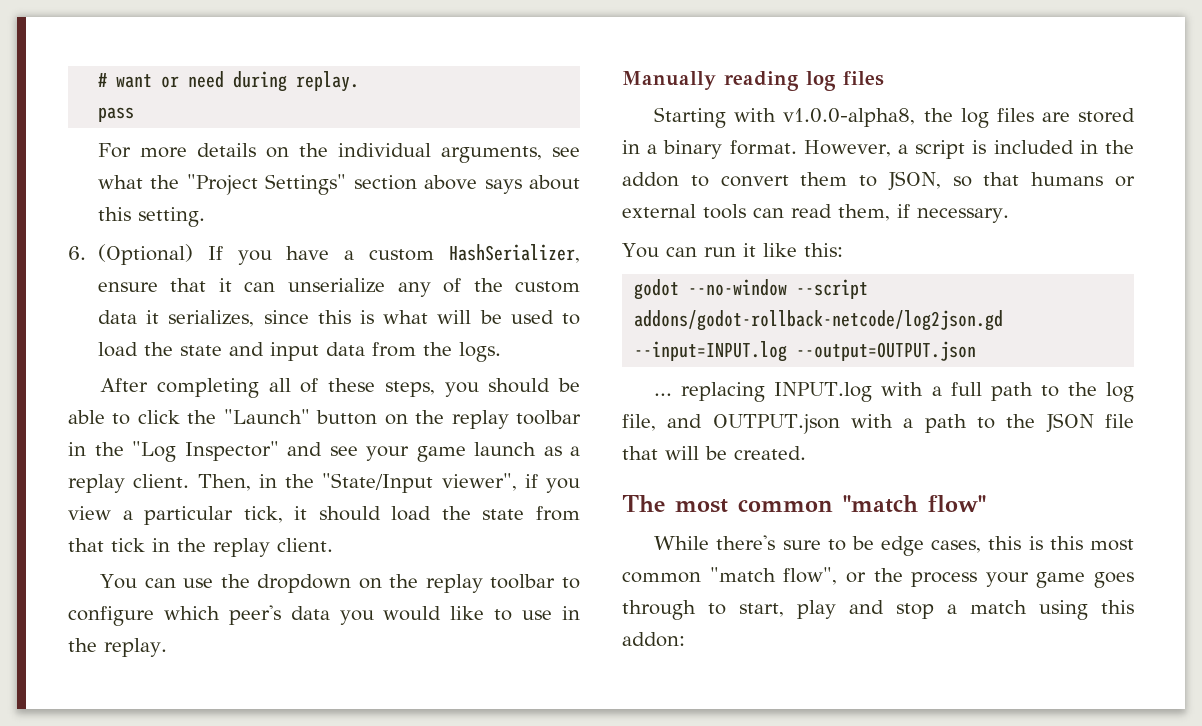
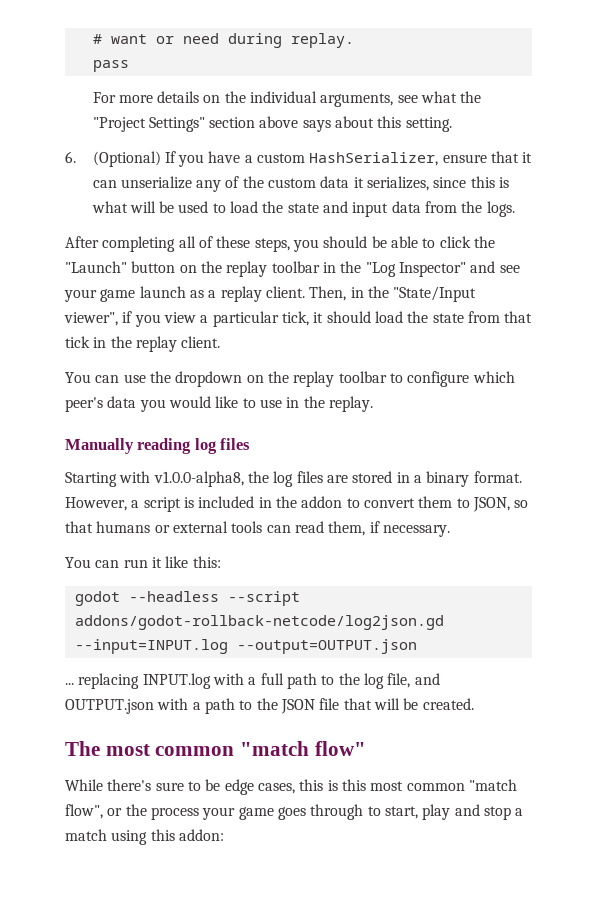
[688,279,788,296] --no-window -> [128,591,219,602] --headless

